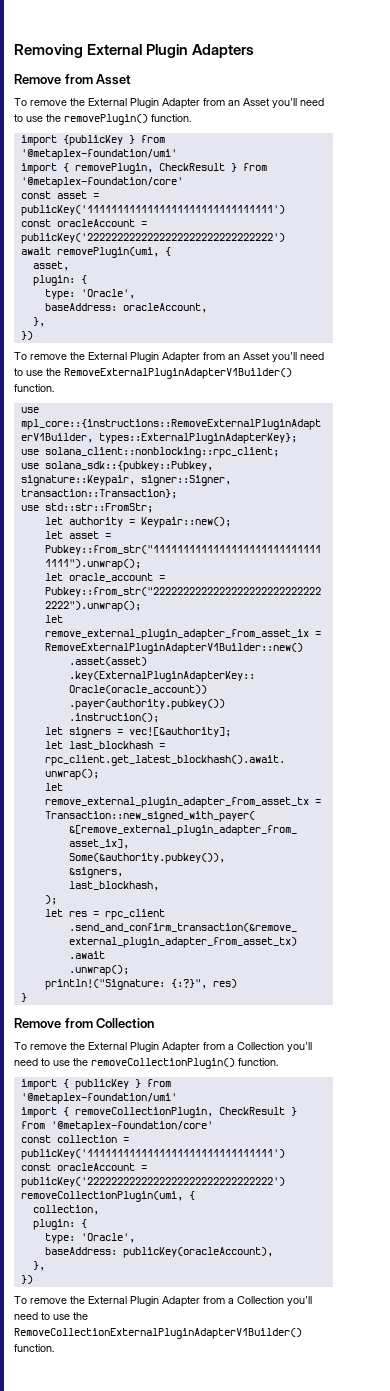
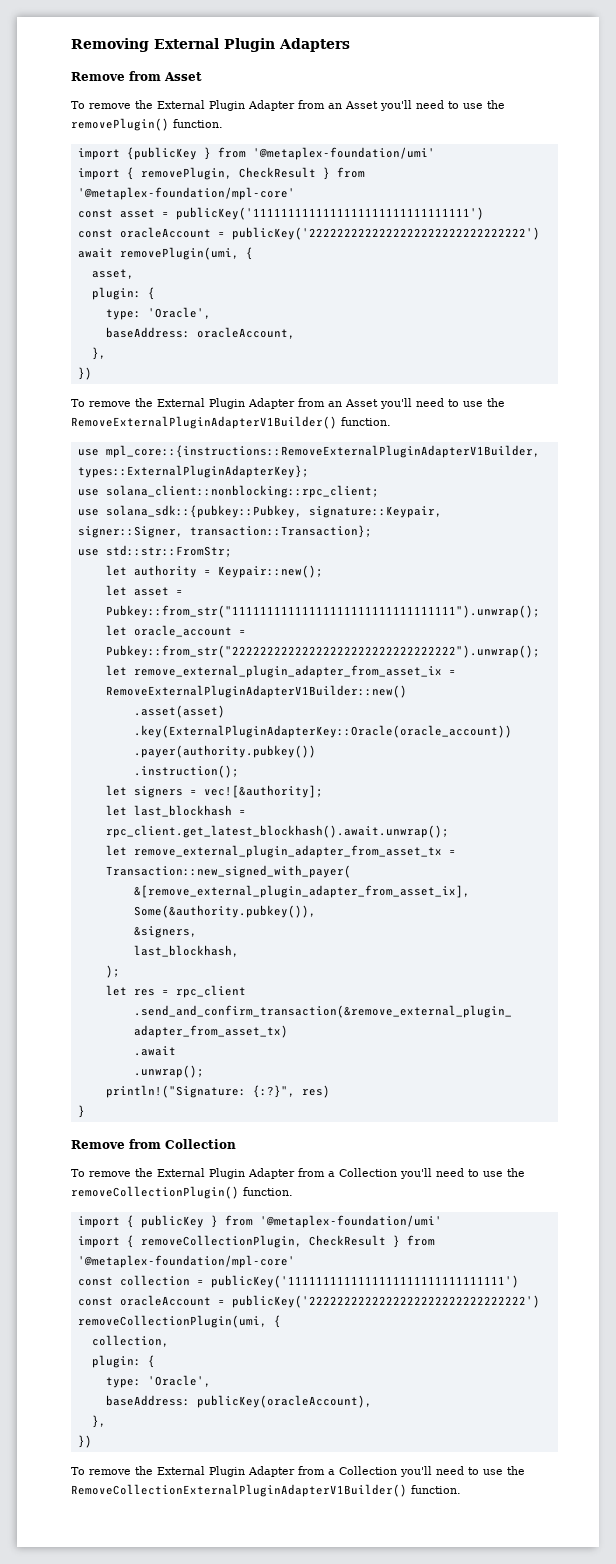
[20,177,183,188] '@metaplex-foundation/core' -> [77,187,295,200] '@metaplex-foundation/mpl-core'
[50,1121,213,1132] '@metaplex-foundation/core' -> [77,1255,295,1268] '@metaplex-foundation/mpl-core'

